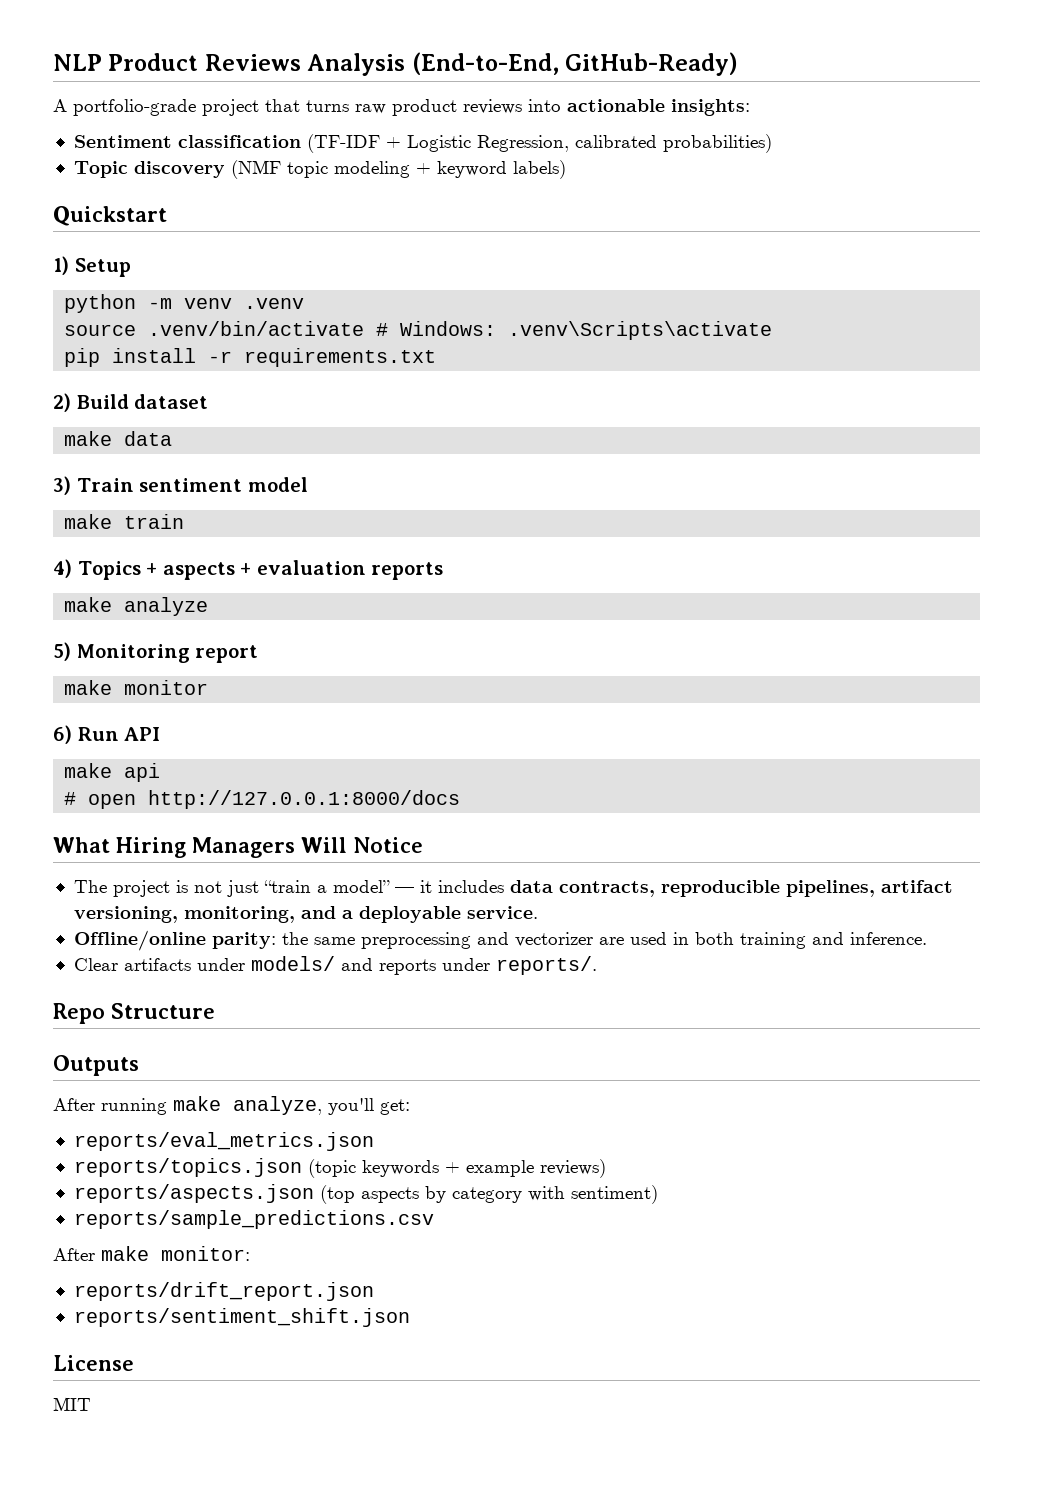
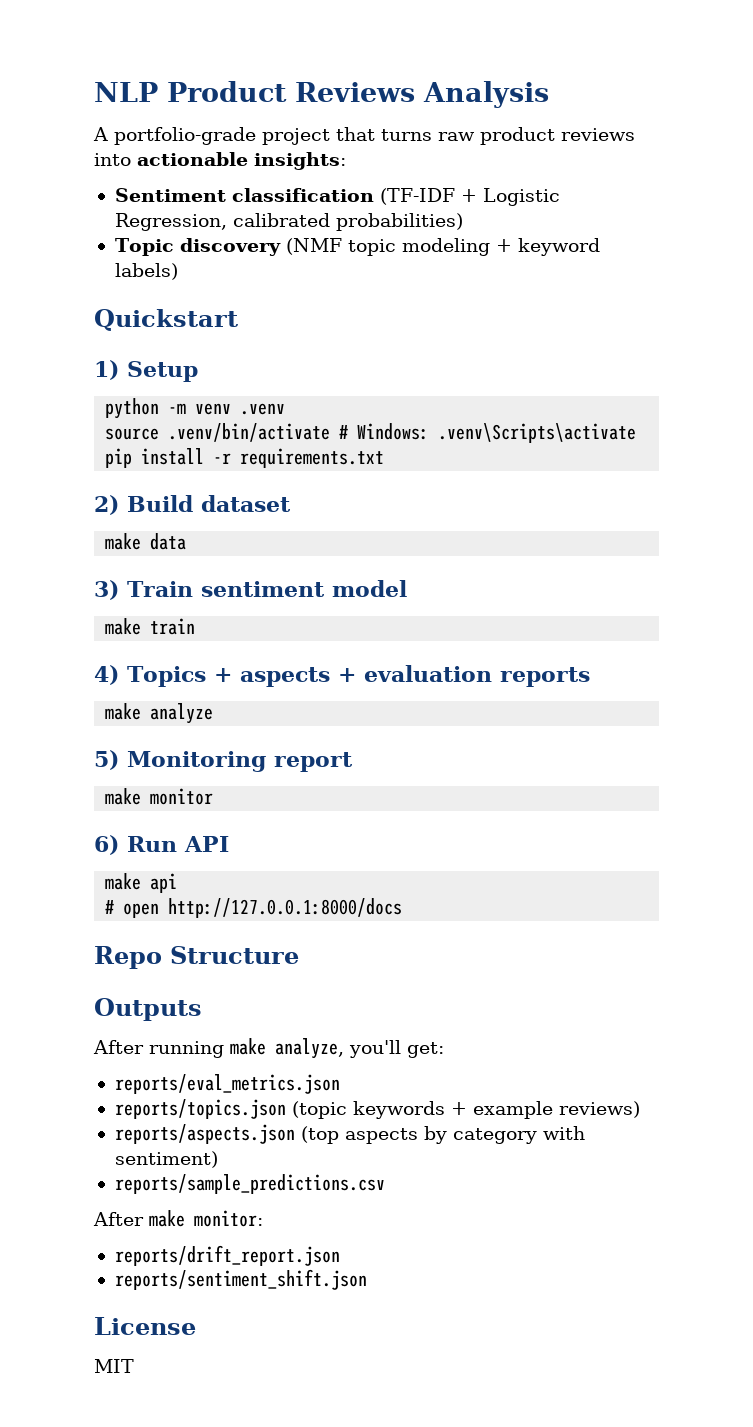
[411,52,739,76] (End-to-End, GitHub-Ready) -> (549, 94) none
[53,837,423,858] [73,880,953,897] [73,906,538,923] [73,930,927,951] [73,956,597,975] // What Hiring Managers Will Notice // The project is not just “train a model” — it includes data contracts, reproducible pipelines, artifact versioning, monitoring, and a deployable service. // Offline/online parity: the same preprocessing and vectorizer are used in both training and inference. // Clear artifacts under models/ and reports under reports/. -> (403, 908) none

